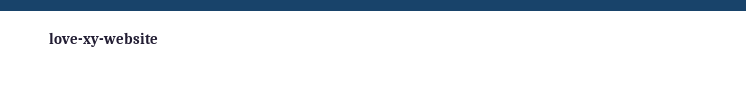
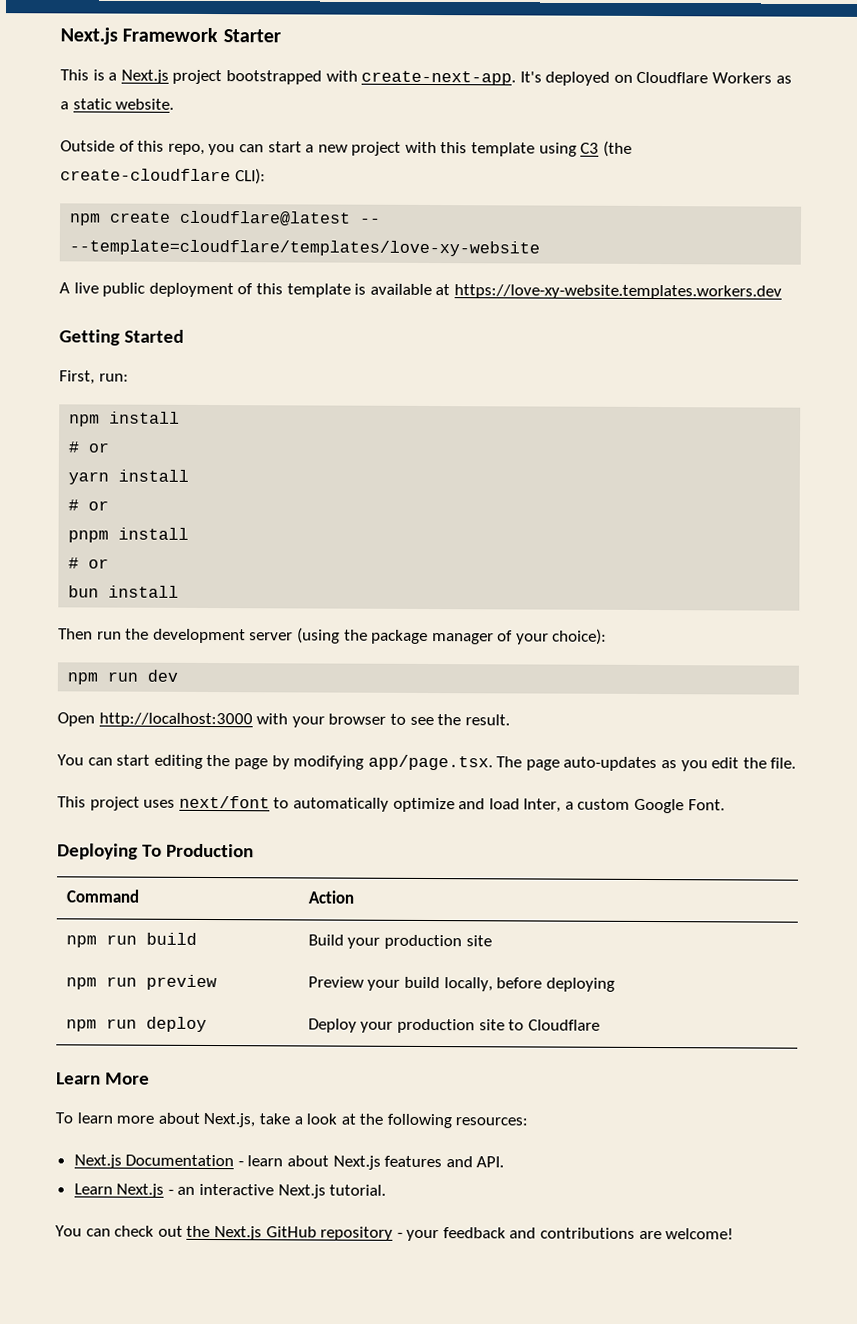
[49,32,158,47] love-xy-website -> [60,27,281,45] [60,69,792,86] [60,98,175,110] [60,140,632,157] [60,168,266,185] [69,210,382,227] [69,239,541,257] [59,282,782,300] [59,329,184,346] [59,370,129,385] [69,411,181,427] [68,441,110,453] [68,469,190,485] [68,499,110,511] [68,527,190,543] [68,557,110,569] [68,585,180,598] [58,627,608,645] [67,669,179,685] [57,712,510,728] [57,754,797,772] [57,795,725,814] [57,843,254,860] [65,889,139,903] [307,890,354,904] [65,932,197,948] [307,934,492,950] [65,974,217,991] [307,976,615,992] [65,1016,207,1032] [307,1018,600,1034] [56,1072,150,1085] [55,1112,529,1129] [73,1154,505,1170] [73,1183,387,1199] [55,1225,735,1242] Next.js Framework Starter // This is a Next.js project bootstrapped with create-next-app. It's deployed on Cloudflare Workers as a static website. // Outside of this repo, you can start a new project with this template using C3 (the create-cloudflare CLI): // npm create cloudflare@latest -- --template=cloudflare/templates/love-xy-website // A live public deployment of this template is available at https://love-xy-website.templates.workers.dev // Getting Started // First, run: // npm install // # or // yarn install // # or // pnpm install // # or // bun install // Then run the development server (using the package manager of your choice): // npm run dev // Open http://localhost:3000 with your browser to see the result. // You can start editing the page by modifying app/page.tsx. The page auto-updates as you edit the file. // This project uses next/font to automatically optimize and load Inter, a custom Google Font. // Deploying To Production // Command | Action // npm run build | Build your production site // npm run preview | Preview your build locally, before deploying // npm run deploy | Deploy your production site to Cloudflare // Learn More // To learn more about Next.js, take a look at the following resources: // Next.js Documentation - learn about Next.js features and API. // Learn Next.js - an interactive Next.js tutorial. // You can check out the Next.js GitHub repository - your feedback and contributions are welcome!

